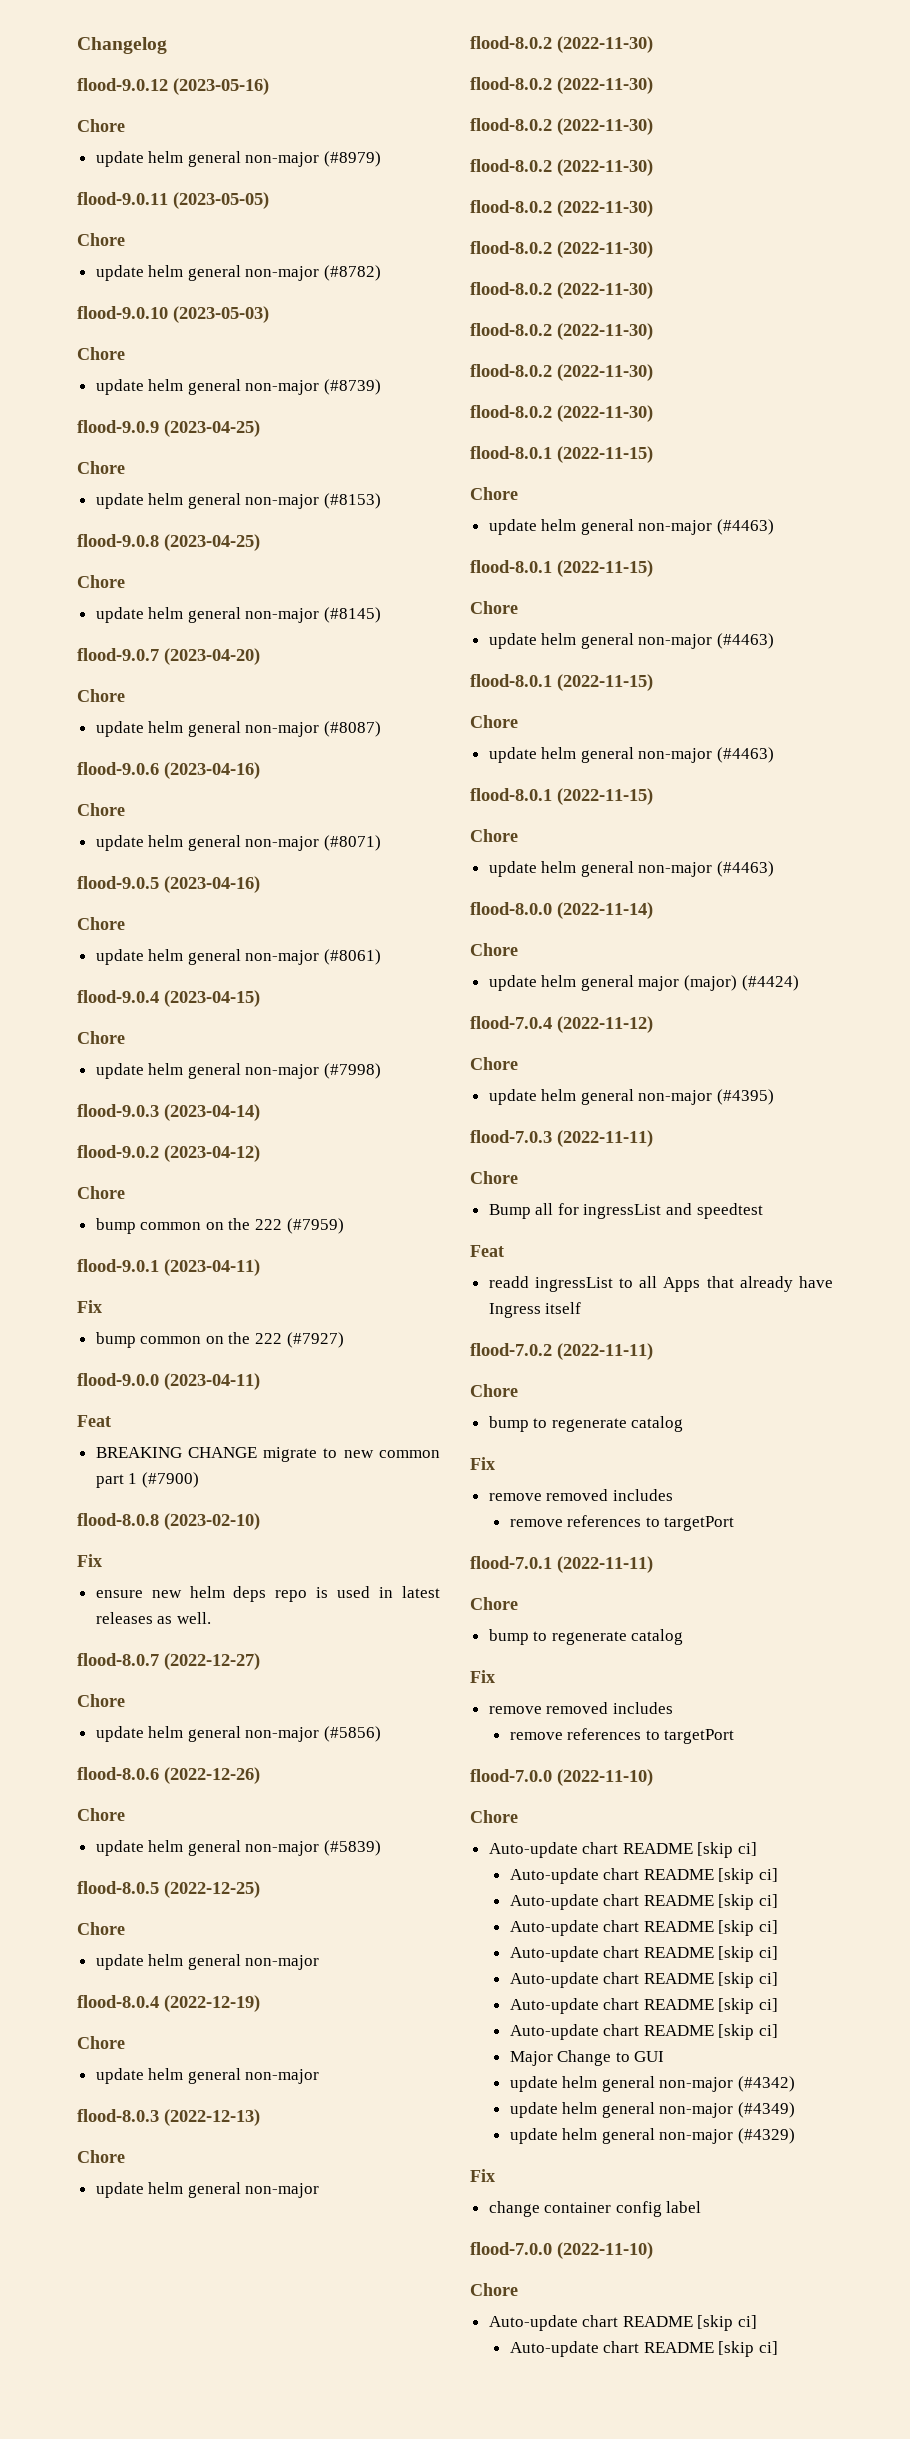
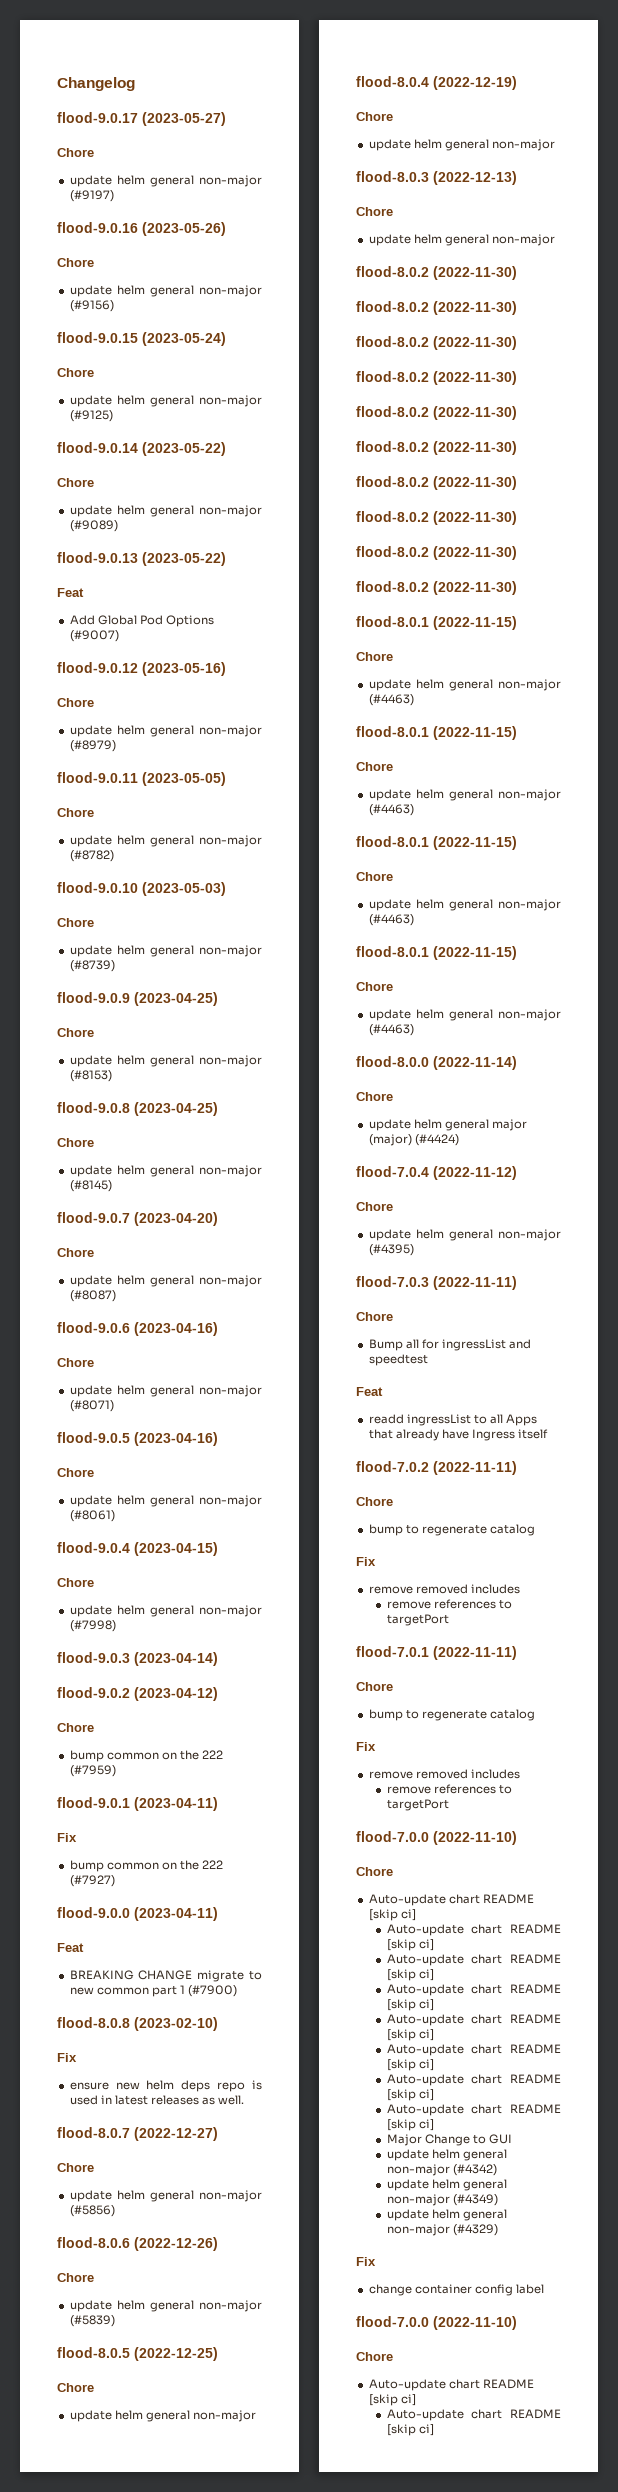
(167, 45) none -> [57,112,226,126] [57,148,94,157] [69,175,262,187] [69,190,114,202] [57,222,226,236] [57,258,94,267] [69,285,262,297] [69,300,114,312] [57,332,226,346] [57,368,94,377] [69,395,262,407] [69,410,113,422] [57,442,226,456] [57,478,94,487] [69,505,262,517] [69,520,118,532] [57,552,226,566] [57,588,84,597] [69,615,214,627] [69,630,119,642] // flood-9.0.17 (2023-05-27) // Chore // update helm general non-major (#9197) // flood-9.0.16 (2023-05-26) // Chore // update helm general non-major (#9156) // flood-9.0.15 (2023-05-24) // Chore // update helm general non-major (#9125) // flood-9.0.14 (2023-05-22) // Chore // update helm general non-major (#9089) // flood-9.0.13 (2023-05-22) // Feat // Add Global Pod Options (#9007)

